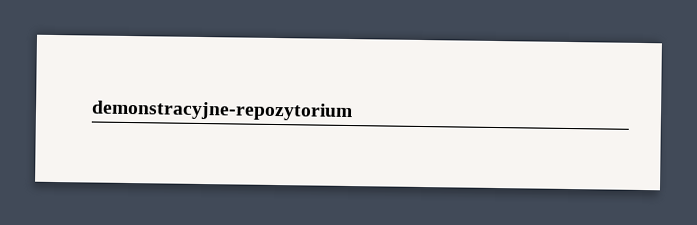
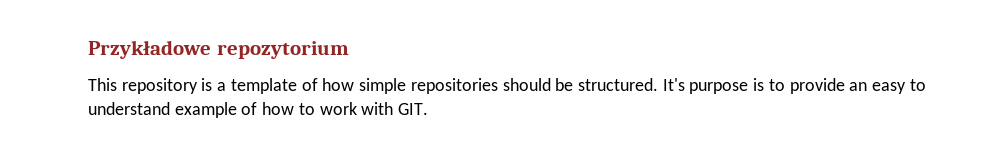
[91,100,353,122] demonstracyjne-repozytorium -> [88,40,349,59] [88,78,926,94] [88,102,429,118] Przykładowe repozytorium // This repository is a template of how simple repositories should be structured. It's purpose is to provide an easy to understand example of how to work with GIT.

